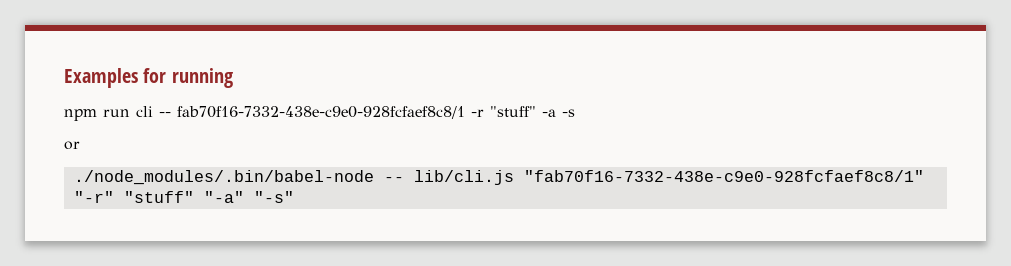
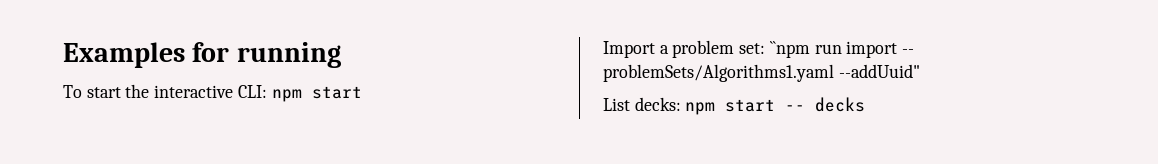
[64,106,575,121] [64,141,80,150] [73,170,924,185] [73,191,294,203] npm run cli -- fab70f16-7332-438e-c9e0-928fcfaef8c8/1 -r "stuff" -a -s // or // ./node_modules/.bin/babel-node -- lib/cli.js "fab70f16-7332-438e-c9e0-928fcfaef8c8/1" "-r" "stuff" "-a" "-s" -> [63,84,362,102] [603,40,915,58] [603,64,920,82] [603,97,866,115] To start the interactive CLI: npm start // Import a problem set: ``npm run import -- problemSets/Algorithms1.yaml --addUuid" // List decks: npm start -- decks

